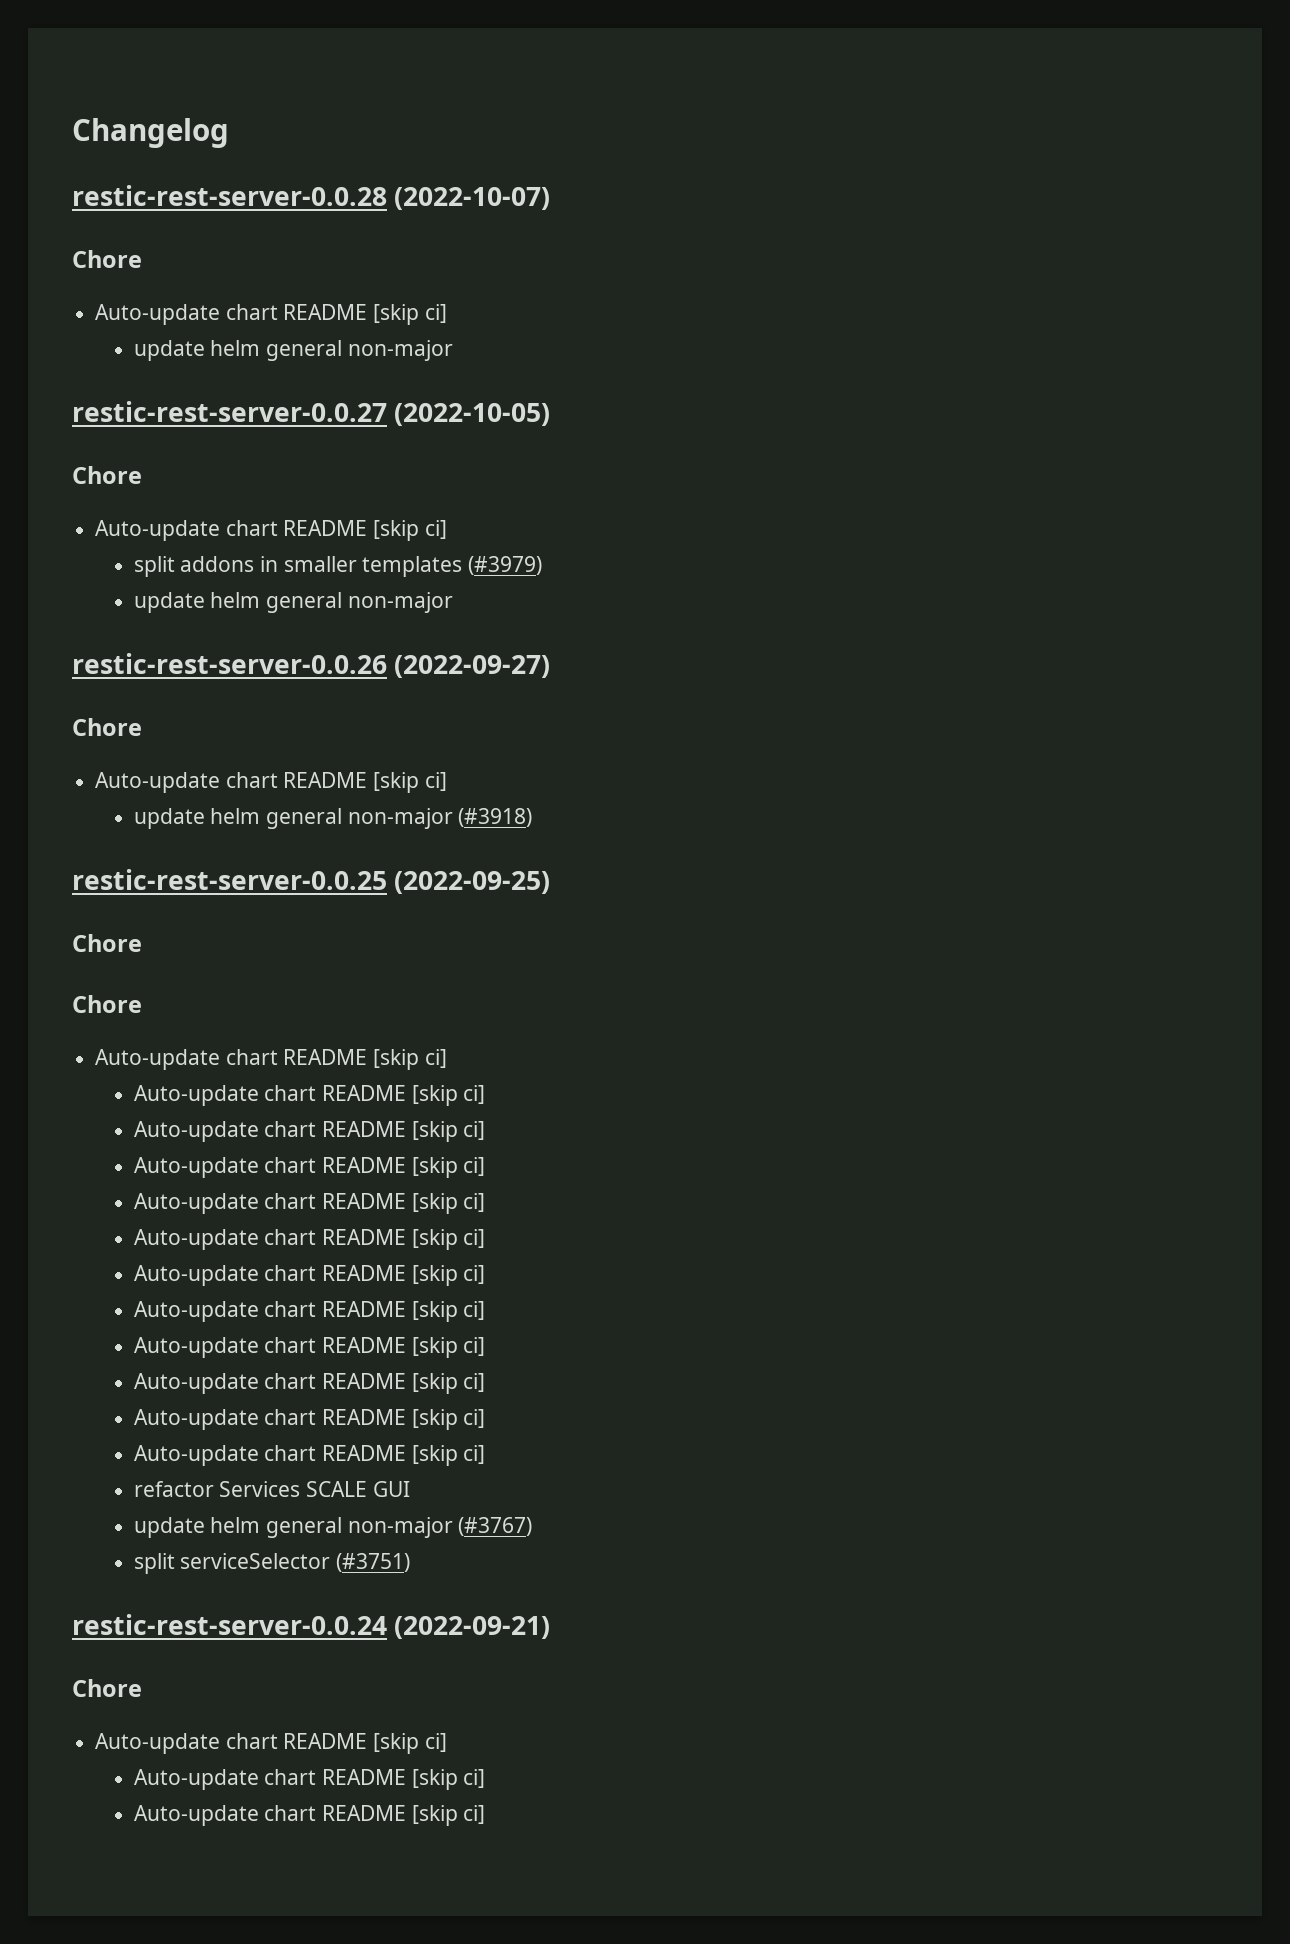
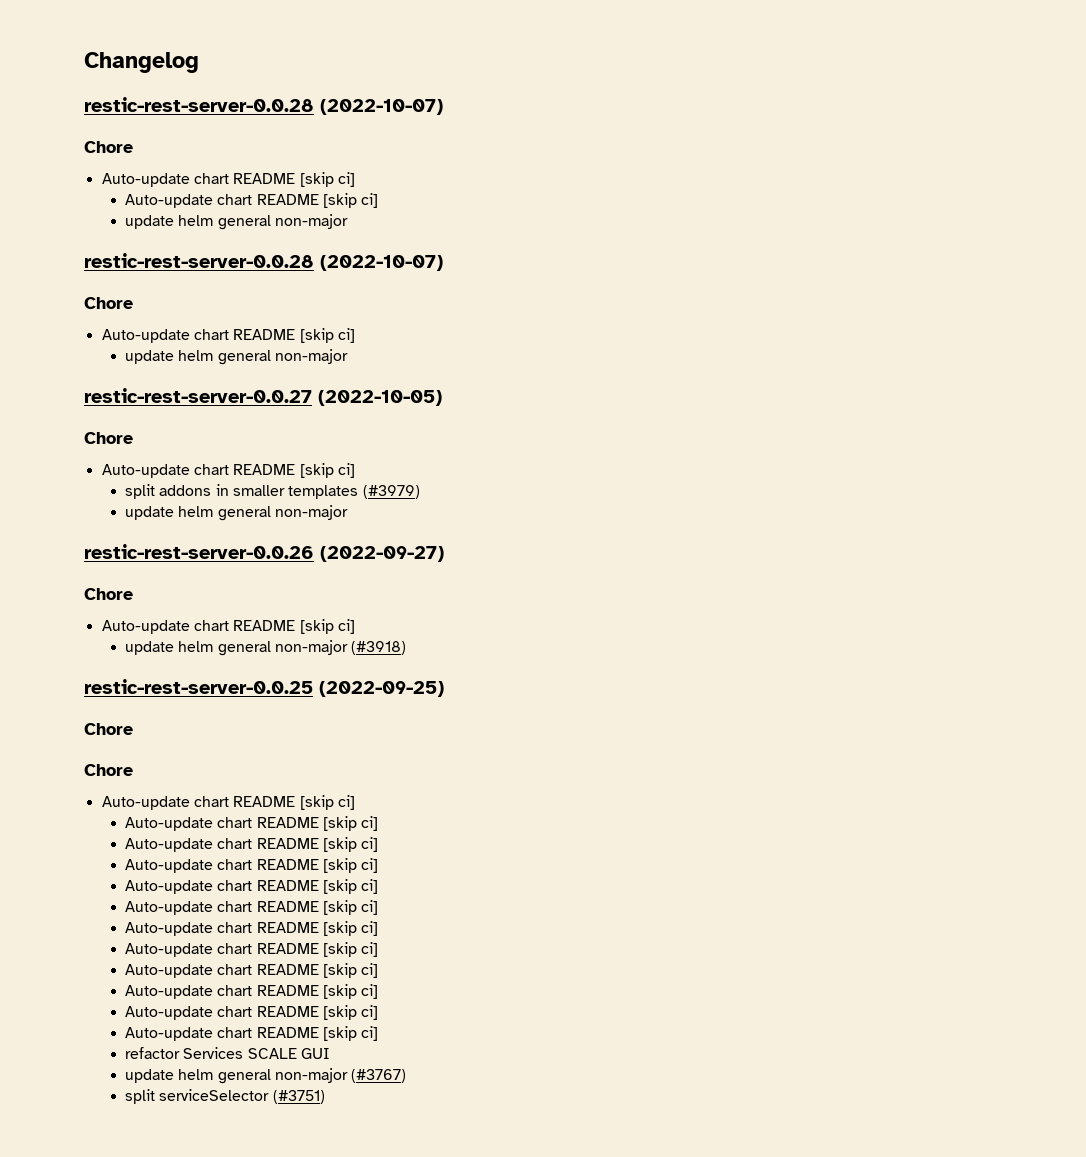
(447, 313) none -> [125,193,379,208] [125,214,349,230] [84,253,443,271] [84,297,133,309] [101,328,355,343] // Auto-update chart README [skip ci] // update helm general non-major // restic-rest-server-0.0.28 (2022-10-07) // Chore // Auto-update chart README [skip ci]
[72,1614,551,1639] [72,1679,142,1697] [95,1733,447,1754] [133,1769,486,1790] [133,1805,486,1826] // restic-rest-server-0.0.24 (2022-09-21) // Chore // Auto-update chart README [skip ci] // Auto-update chart README [skip ci] // Auto-update chart README [skip ci] -> (325, 1097) none

